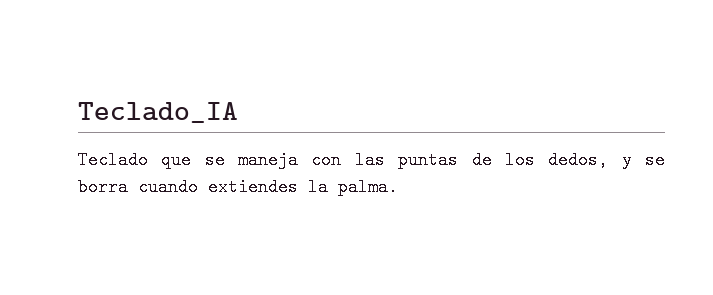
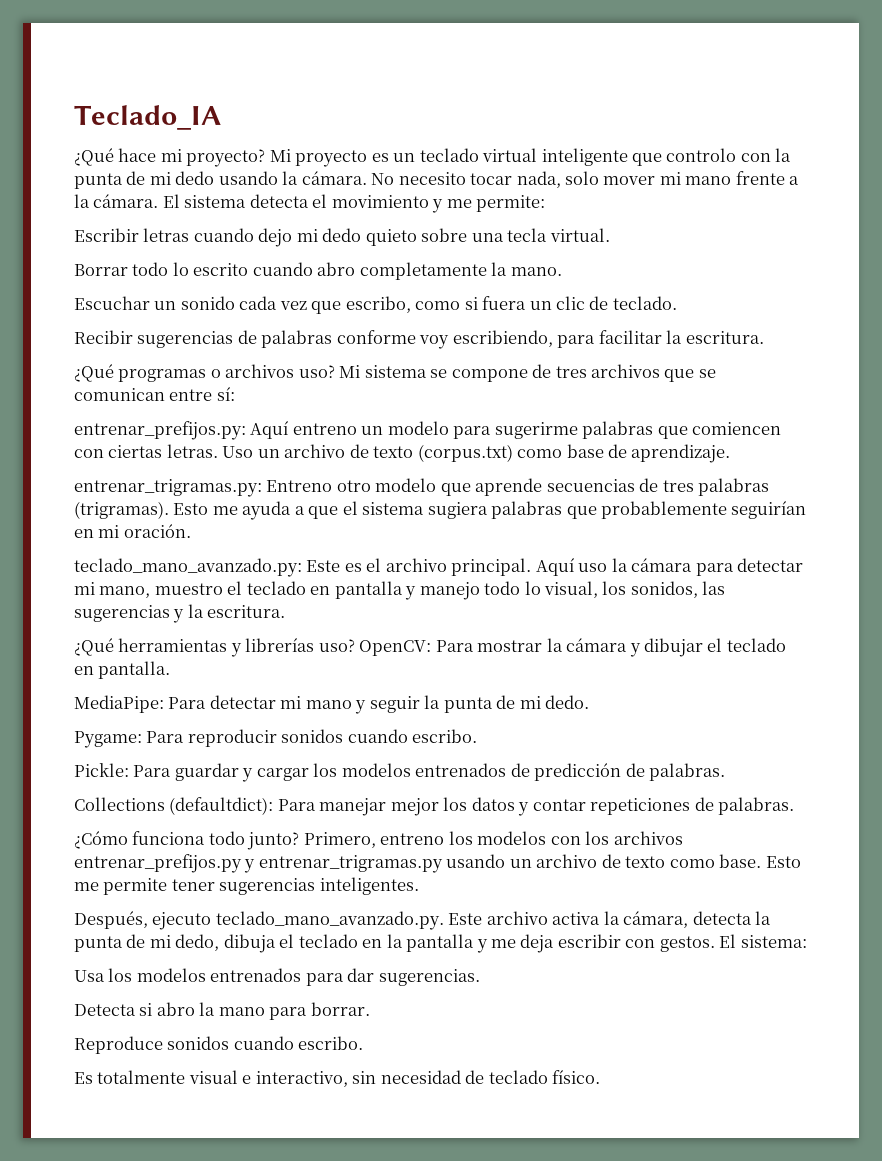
[78,151,666,169] [78,178,398,196] Teclado que se maneja con las puntas de los dedos, y se borra cuando extiendes la palma. -> [74,148,792,167] [74,171,800,189] [74,194,546,213] [74,228,610,247] [74,262,562,280] [74,296,677,314] [74,330,764,349] [74,364,716,382] [74,387,235,401] [74,421,782,440] [74,444,731,463] [74,478,770,497] [74,501,807,520] [74,524,191,538] [74,558,804,577] [74,581,726,600] [74,604,286,623] [74,638,786,657] [74,661,171,679] [74,695,590,714] [74,729,478,748] [74,763,726,782] [74,797,795,816] [74,831,683,850] [74,854,801,873] [74,877,419,895] [74,911,772,930] [74,934,807,953] [74,968,480,986] [74,1002,370,1020] [74,1036,364,1054] [74,1070,601,1087] ¿Qué hace mi proyecto? Mi proyecto es un teclado virtual inteligente que controlo con la punta de mi dedo usando la cámara. No necesito tocar nada, solo mover mi mano frente a la cámara. El sistema detecta el movimiento y me permite: // Escribir letras cuando dejo mi dedo quieto sobre una tecla virtual. // Borrar todo lo escrito cuando abro completamente la mano. // Escuchar un sonido cada vez que escribo, como si fuera un clic de teclado. // Recibir sugerencias de palabras conforme voy escribiendo, para facilitar la escritura. // ¿Qué programas o archivos uso? Mi sistema se compone de tres archivos que se comunican entre sí: // entrenar_prefijos.py: Aquí entreno un modelo para sugerirme palabras que comiencen con ciertas letras. Uso un archivo de texto (corpus.txt) como base de aprendizaje. // entrenar_trigramas.py: Entreno otro modelo que aprende secuencias de tres palabras (trigramas). Esto me ayuda a que el sistema sugiera palabras que probablemente seguirían en mi oración. // teclado_mano_avanzado.py: Este es el archivo principal. Aquí uso la cámara para detectar mi mano, muestro el teclado en pantalla y manejo todo lo visual, los sonidos, las sugerencias y la escritura. // ¿Qué herramientas y librerías uso? OpenCV: Para mostrar la cámara y dibujar el teclado en pantalla. // MediaPipe: Para detectar mi mano y seguir la punta de mi dedo. // Pygame: Para reproducir sonidos cuando escribo. // Pickle: Para guardar y cargar los modelos entrenados de predicción de palabras. // Collections (defaultdict): Para manejar mejor los datos y contar repeticiones de palabras. // ¿Cómo funciona todo junto? Primero, entreno los modelos con los archivos entrenar_prefijos.py y entrenar_trigramas.py usando un archivo de texto como base. Esto me permite tener sugerencias inteligentes. // Después, ejecuto teclado_mano_avanzado.py. Este archivo activa la cámara, detecta la punta de mi dedo, dibuja el teclado en la pantalla y me deja escribir con gestos. El sistema: // Usa los modelos entrenados para dar sugerencias. // Detecta si abro la mano para borrar. // Reproduce sonidos cuando escribo. // Es totalmente visual e interactivo, sin necesidad de teclado físico.

